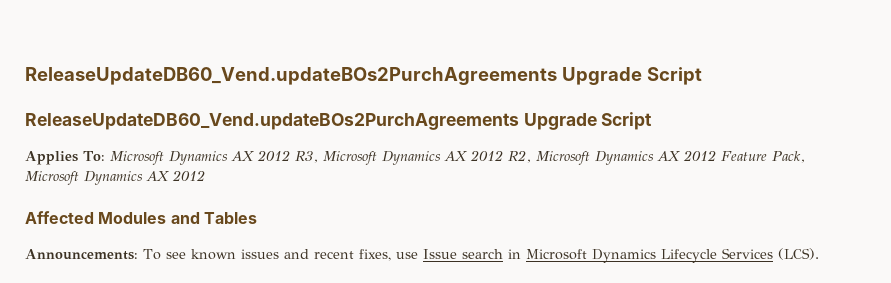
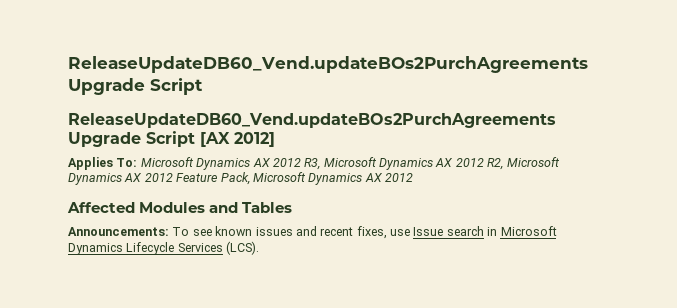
(653, 121) none -> [200,132,275,147] [AX 2012]

